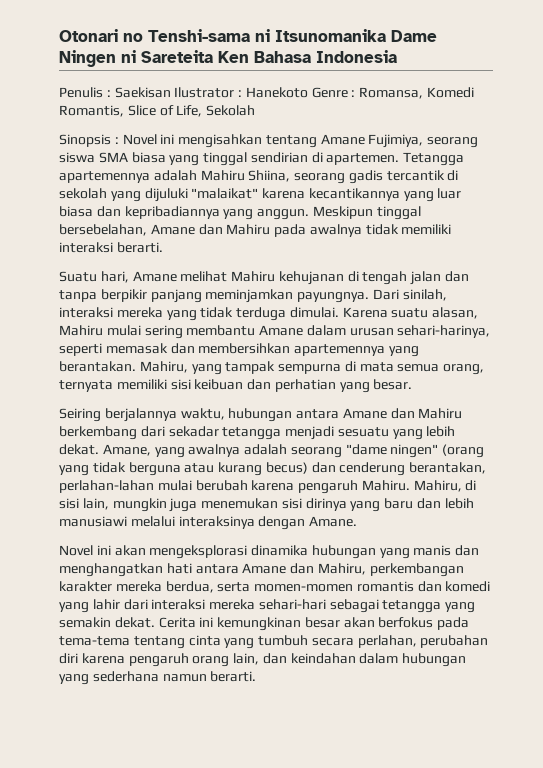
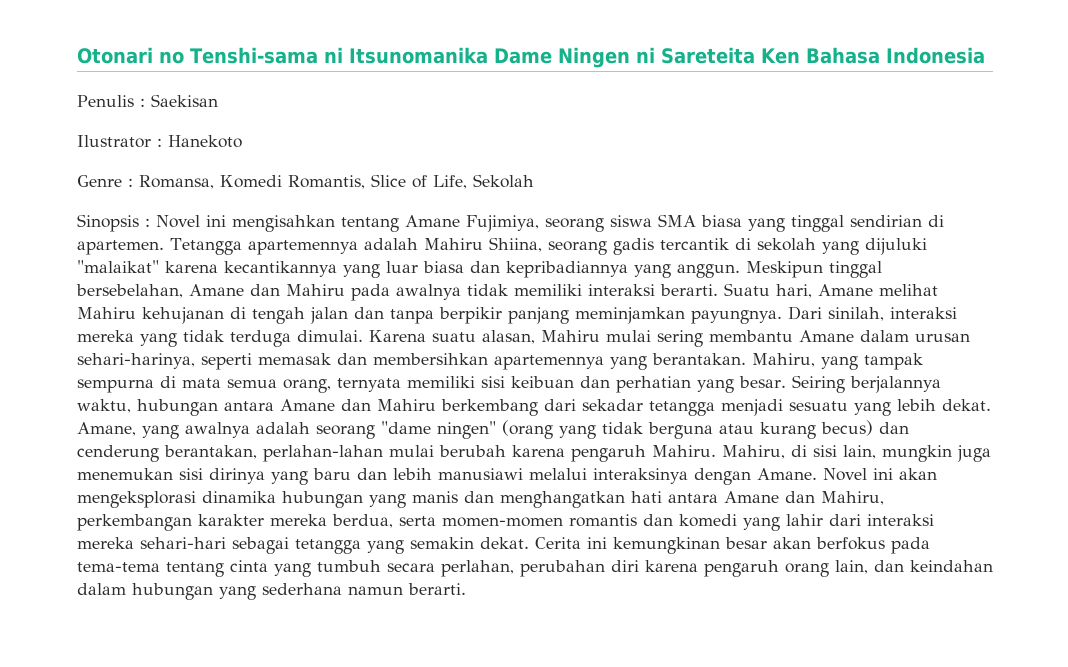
(171, 92) none -> (218, 100) //
(308, 92) none -> (242, 141) //
(163, 247) // -> (718, 290) none
(413, 384) // -> (786, 382) none
(358, 521) // -> (817, 474) none

